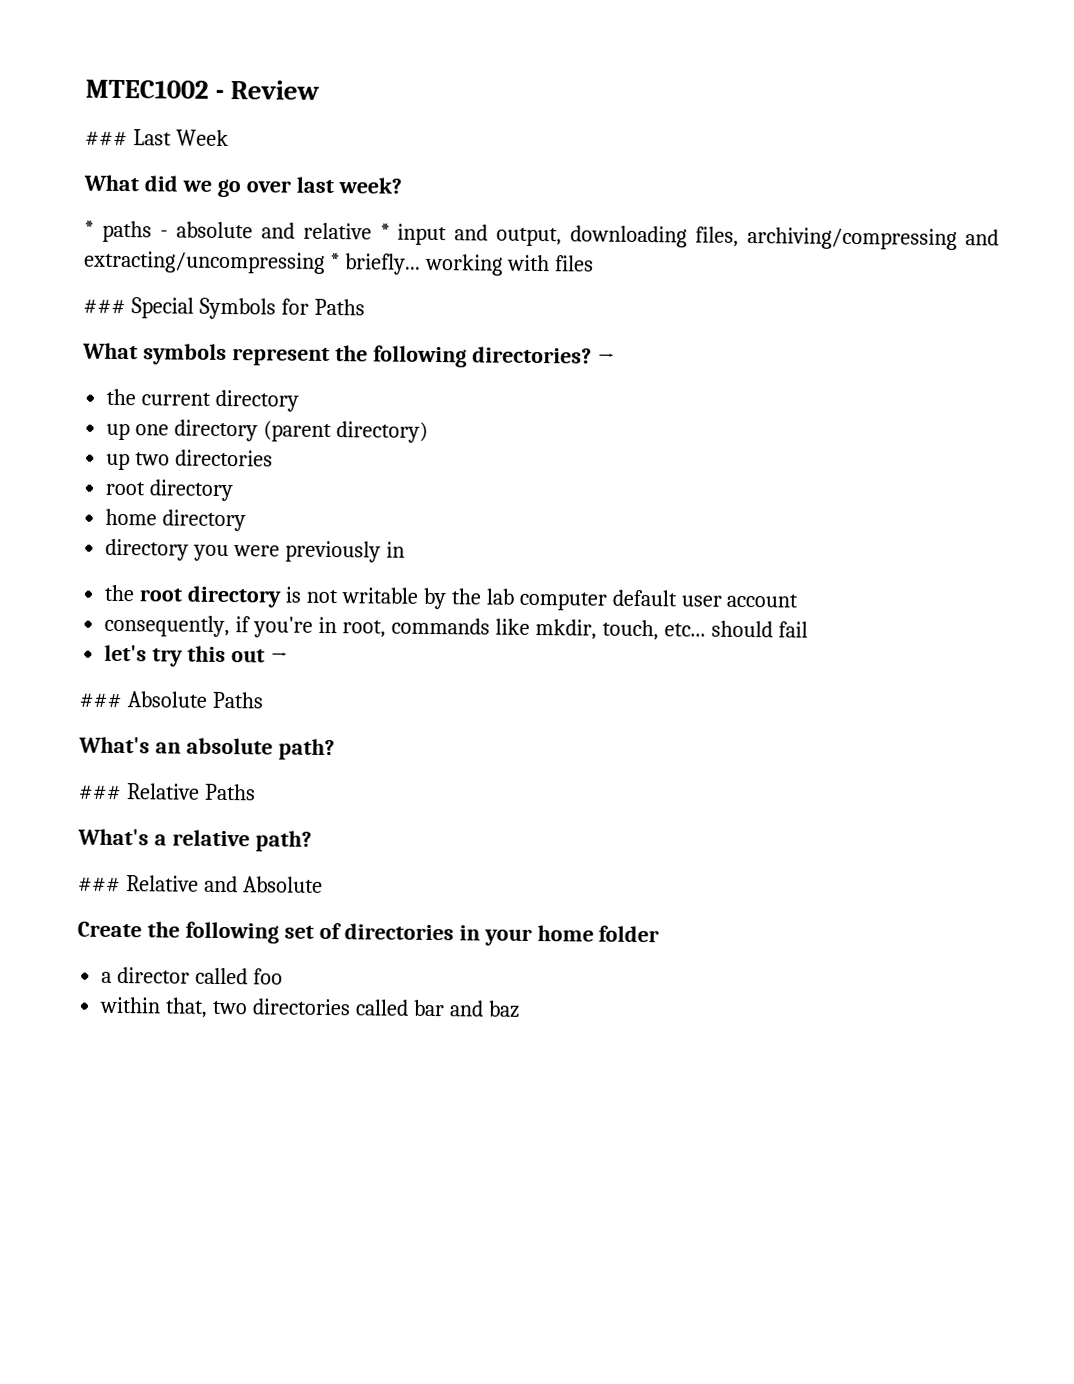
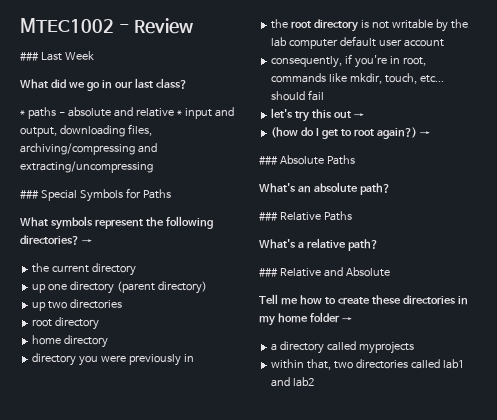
[245,176,402,194] over last week? -> [101,78,187,89] in our last class?
[329,252,594,276] * briefly... working with files -> (153, 167) none
(288, 657) none -> [271,127,430,139] // (how do I get to root again?) →
[77,921,342,944] Create the following set of -> [259,294,401,305] Tell me how to create these
[483,928,532,946] your -> [259,316,275,326] my
[101,966,284,985] // a director called foo -> [341,317,352,322] [271,341,415,354] → // a directory called myprojects
[412,999,520,1018] bar and baz -> [442,359,464,369] [271,377,315,387] lab1 and lab2

